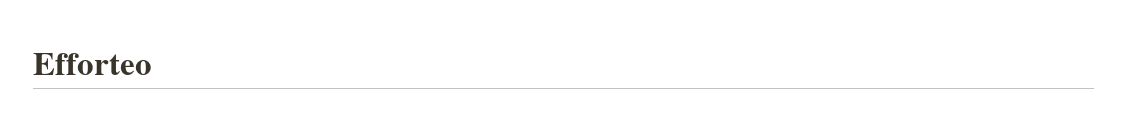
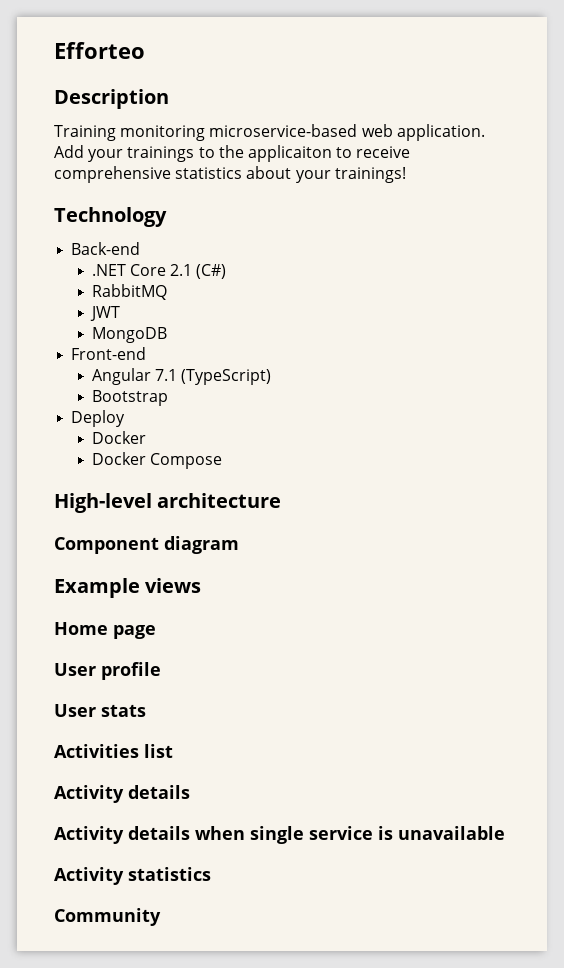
(152, 64) none -> [54,89,169,109] [54,124,485,141] [54,145,411,162] [54,166,406,183] [54,207,167,227] [71,242,141,255] [91,264,227,279] [91,284,167,300] [89,306,120,321] [91,327,167,343] [71,347,147,360] [91,368,272,385] [91,390,168,406] [71,410,126,427] [91,431,146,444] [91,452,223,469] [54,493,282,513] [54,536,239,554] [54,578,202,598] [54,622,156,639] [54,662,161,680] [54,704,146,717] [54,744,173,758] [54,785,190,803] [54,826,505,844] [54,867,211,885] [54,908,161,926] // Description // Training monitoring microservice-based web application. Add your trainings to the applicaiton to receive comprehensive statistics about your trainings! // Technology // Back-end // .NET Core 2.1 (C#) // RabbitMQ // JWT // MongoDB // Front-end // Angular 7.1 (TypeScript) // Bootstrap // Deploy // Docker // Docker Compose // High-level architecture // Component diagram // Example views // Home page // User profile // User stats // Activities list // Activity details // Activity details when single service is unavailable // Activity statistics // Community

